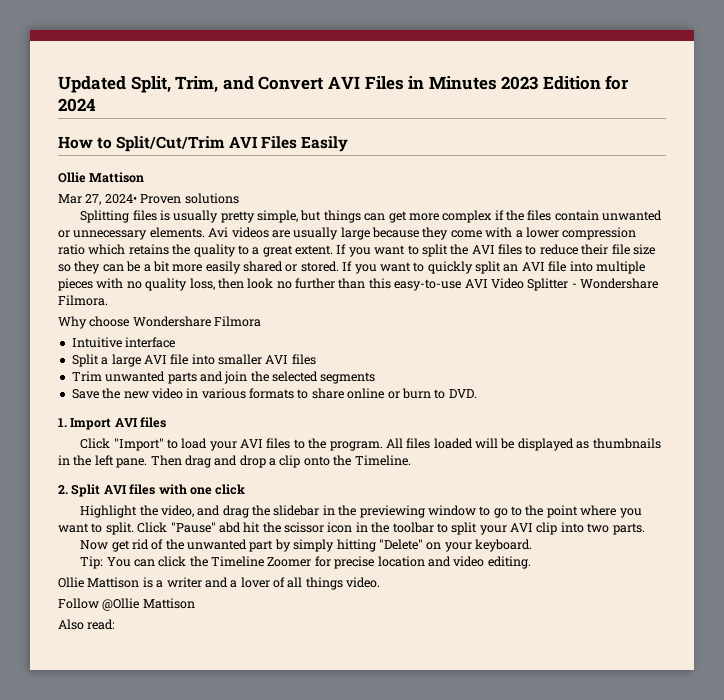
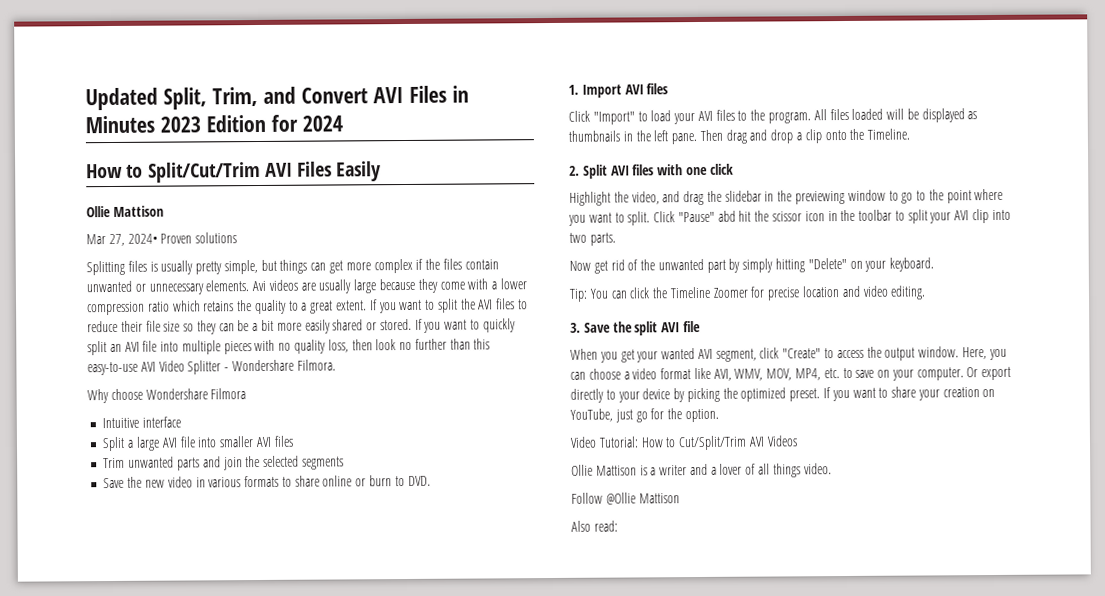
(531, 562) none -> [570,320,701,336] [570,346,1007,363] [570,366,1012,381] [570,386,996,403] [570,408,719,423] [570,435,798,451] // 3. Save the split AVI file // When you get your wanted AVI segment, click "Create" to access the output window. Here, you can choose a video format like AVI, WMV, MOV, MP4, etc. to save on your computer. Or export directly to your device by picking the optimized preset. If you want to share your creation on YouTube, just go for the option. // Video Tutorial: How to Cut/Split/Trim AVI Videos

